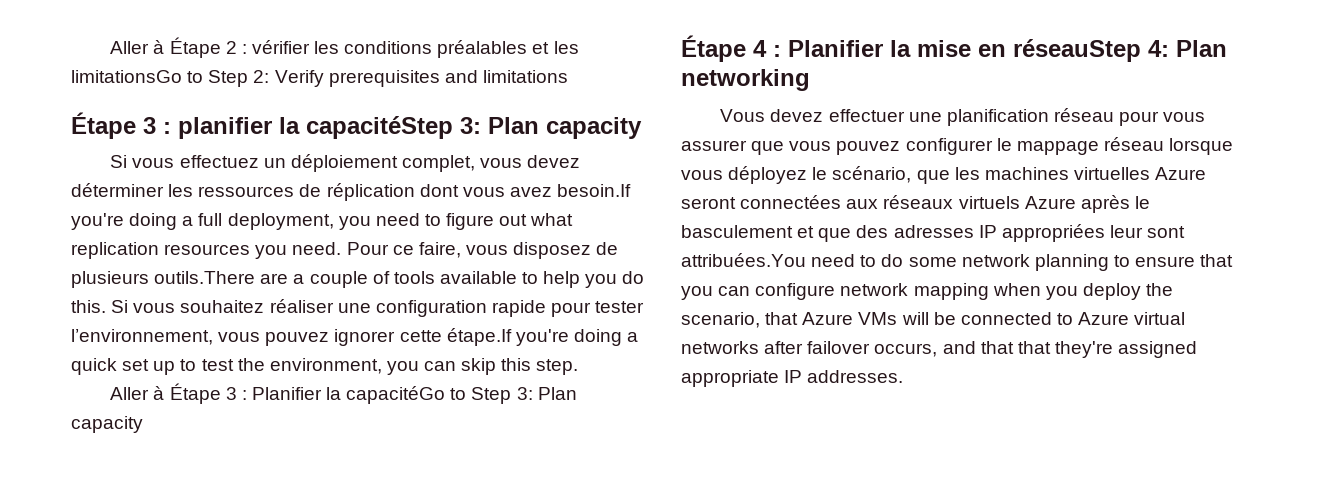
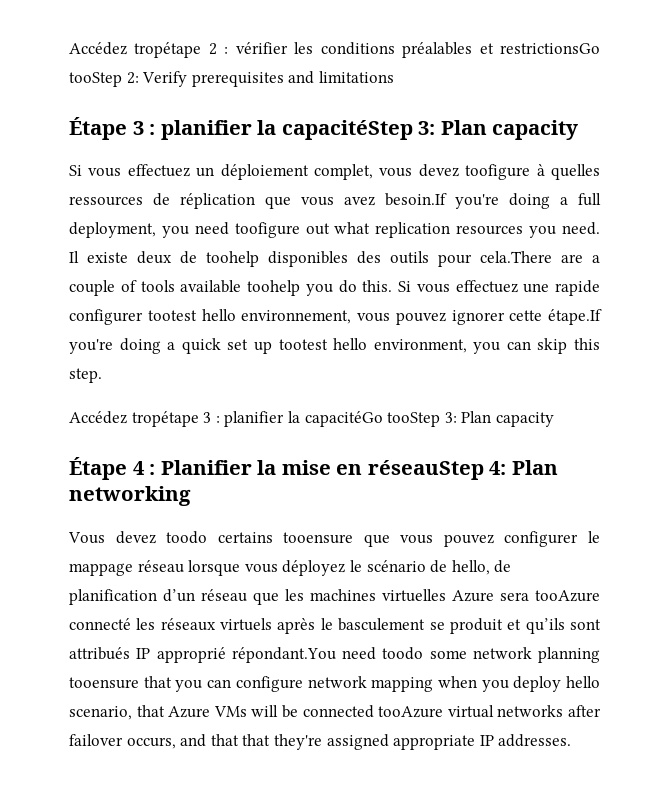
[110,37,221,58] Aller à Étape -> [69,42,202,58] Accédez tropétape
[553,41,579,54] [71,70,249,87] les limitationsGo to Step -> [500,43,601,54] [69,72,122,87] restrictionsGo tooStep
[71,183,194,197] déterminer les -> [465,164,600,180] toofigure à quelles
[419,184,459,197] dont -> [265,196,291,209] que
[424,213,495,230] to figure -> [234,222,300,238] toofigure
[346,242,619,259] [71,271,256,288] Pour ce faire, vous disposez de plusieurs outils.There -> [69,251,552,267] Il existe deux de toohelp disponibles des outils pour cela.There
[522,271,581,288] to help -> [247,280,300,296] toohelp
[180,299,645,317] [71,329,213,345] souhaitez réaliser une configuration rapide pour tester l’environnement, -> [455,280,600,296] [69,309,352,325] effectuez une rapide configurer tootest hello environnement,
[180,358,265,371] to test the -> [278,338,368,350] tootest hello
[110,383,322,404] Aller à Étape 3 : Planifier -> [69,411,285,427] Accédez tropétape 3 : planifier
[450,387,512,404] to Step -> [387,412,441,427] tooStep
[828,108,1206,126] [681,140,747,151] effectuer une planification réseau pour vous assurer -> [166,531,354,544] toodo certains tooensure
[832,166,912,183] scénario, -> [366,560,512,575] [69,589,247,605] scénario de hello, de planification d’un réseau
[681,195,879,209] seront connectées aux -> [500,590,600,602] [69,618,156,630] sera tooAzure connecté les
[1024,196,1076,209] Azure -> (273, 624) none
[797,224,1186,242] [681,253,904,267] et que des adresses IP appropriées leur sont attribuées.You need to do -> [429,618,602,634] [69,647,424,663] se produit et qu’ils sont attribués IP approprié répondant.You need toodo
[1113,255,1196,267] to ensure -> [69,677,139,689] tooensure
[1146,283,1174,296] the -> [566,676,600,688] hello
[1056,312,1130,325] to Azure -> [378,706,444,718] tooAzure

